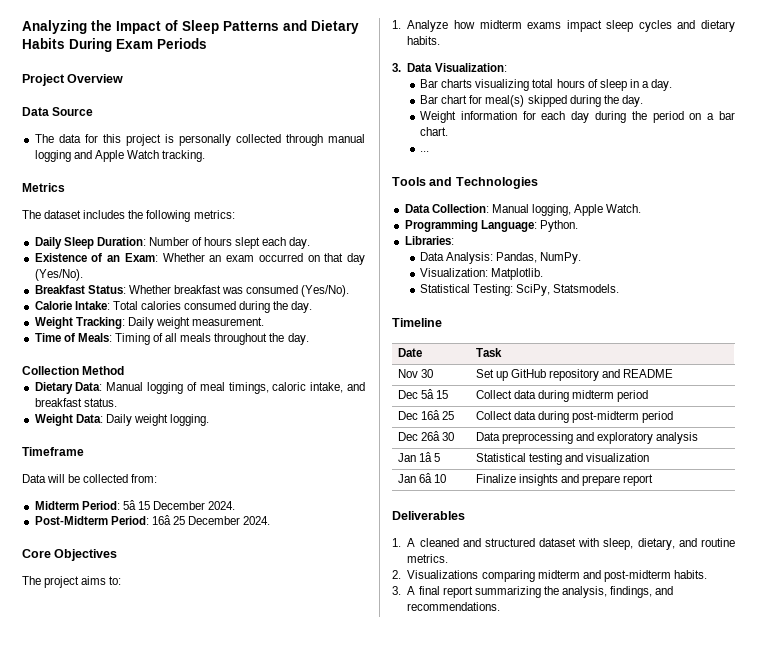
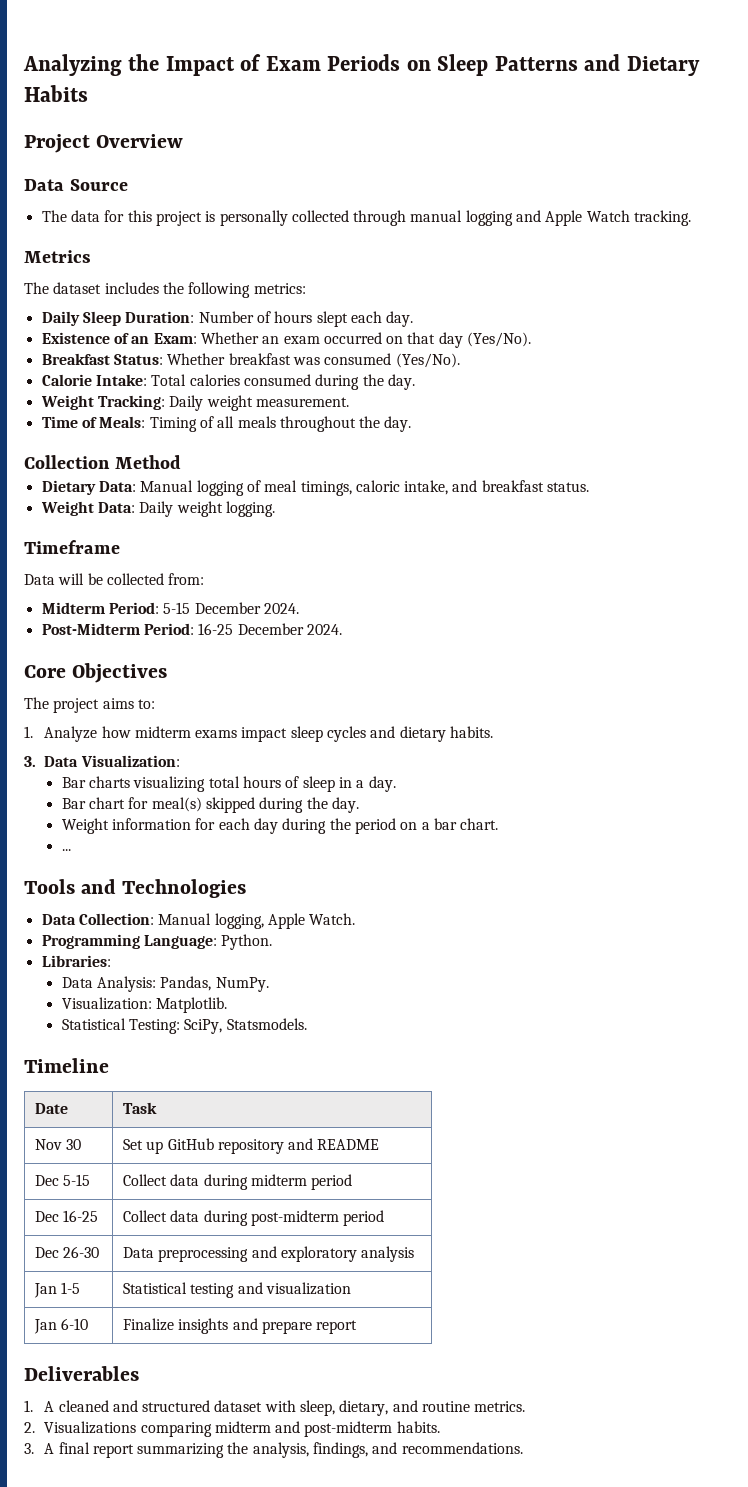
(178, 25) none -> [265,54,431,71] Exam Periods on
[69,38,207,52] During Exam Periods -> (88, 93) none
[122,500,150,510] 5â 15 -> [163,602,191,614] 5-15
[151,515,185,525] 16â 25 -> [198,623,234,635] 16-25
[420,389,448,399] 5â 15 -> [63,1174,91,1186] 5-15
[420,410,454,420] 16â 25 -> [63,1210,99,1222] 16-25
[420,431,454,441] 26â 30 -> [63,1246,100,1258] 26-30
[418,452,440,462] 1â 5 -> [61,1282,81,1294] 1-5
[418,473,446,483] 6â 10 -> [61,1318,89,1330] 6-10

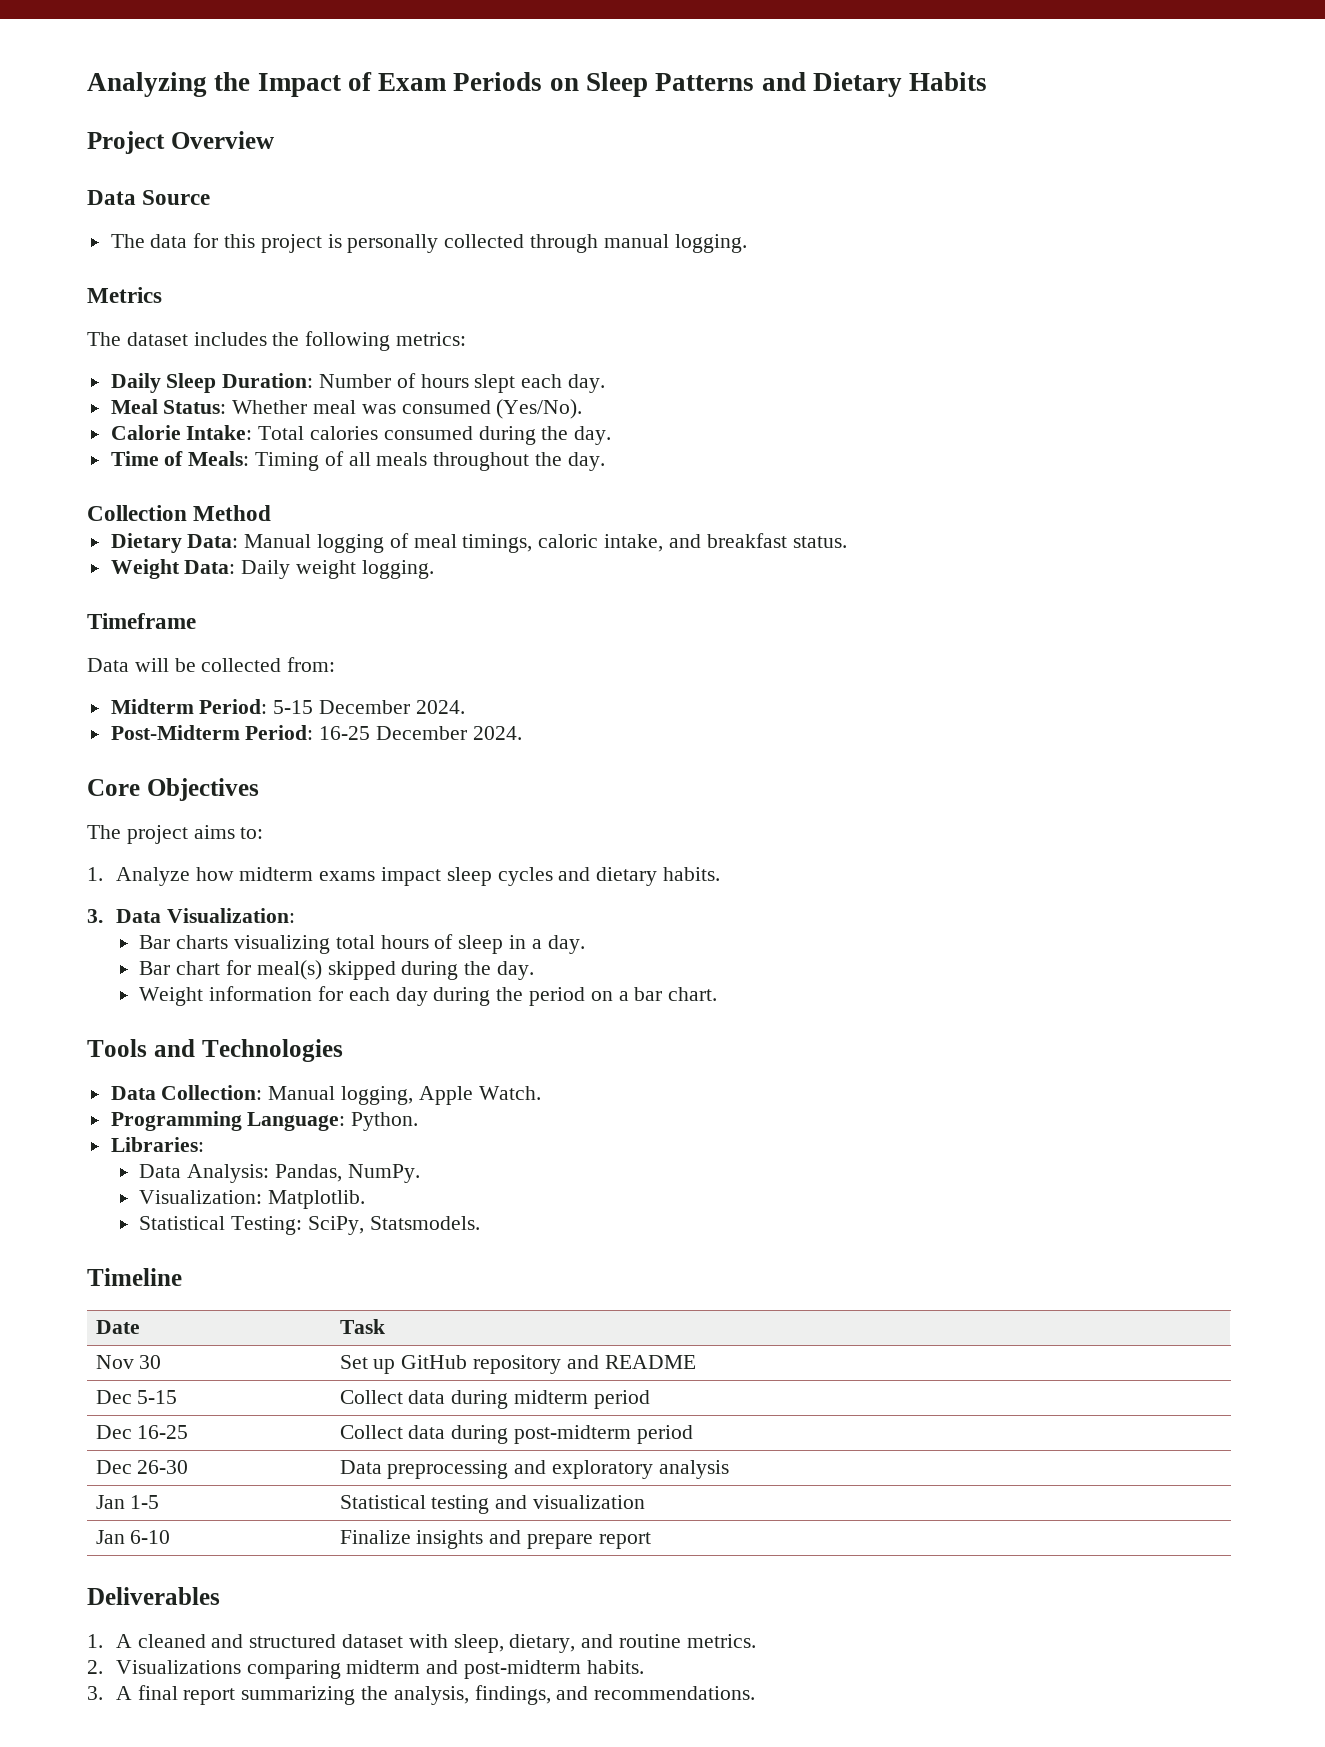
[465,210,692,226] logging and Apple Watch tracking. -> [674,234,747,253] logging.
[41,332,532,348] [41,353,110,365] Existence of an Exam: Whether an exam occurred on that day (Yes/No). // Breakfast -> [110,399,158,414] Meal
[228,353,291,365] breakfast -> [313,400,357,414] meal
[40,395,349,411] // Weight Tracking: Daily weight measurement. -> (612, 435) none
[61,849,71,851] // ... -> (718, 994) none

